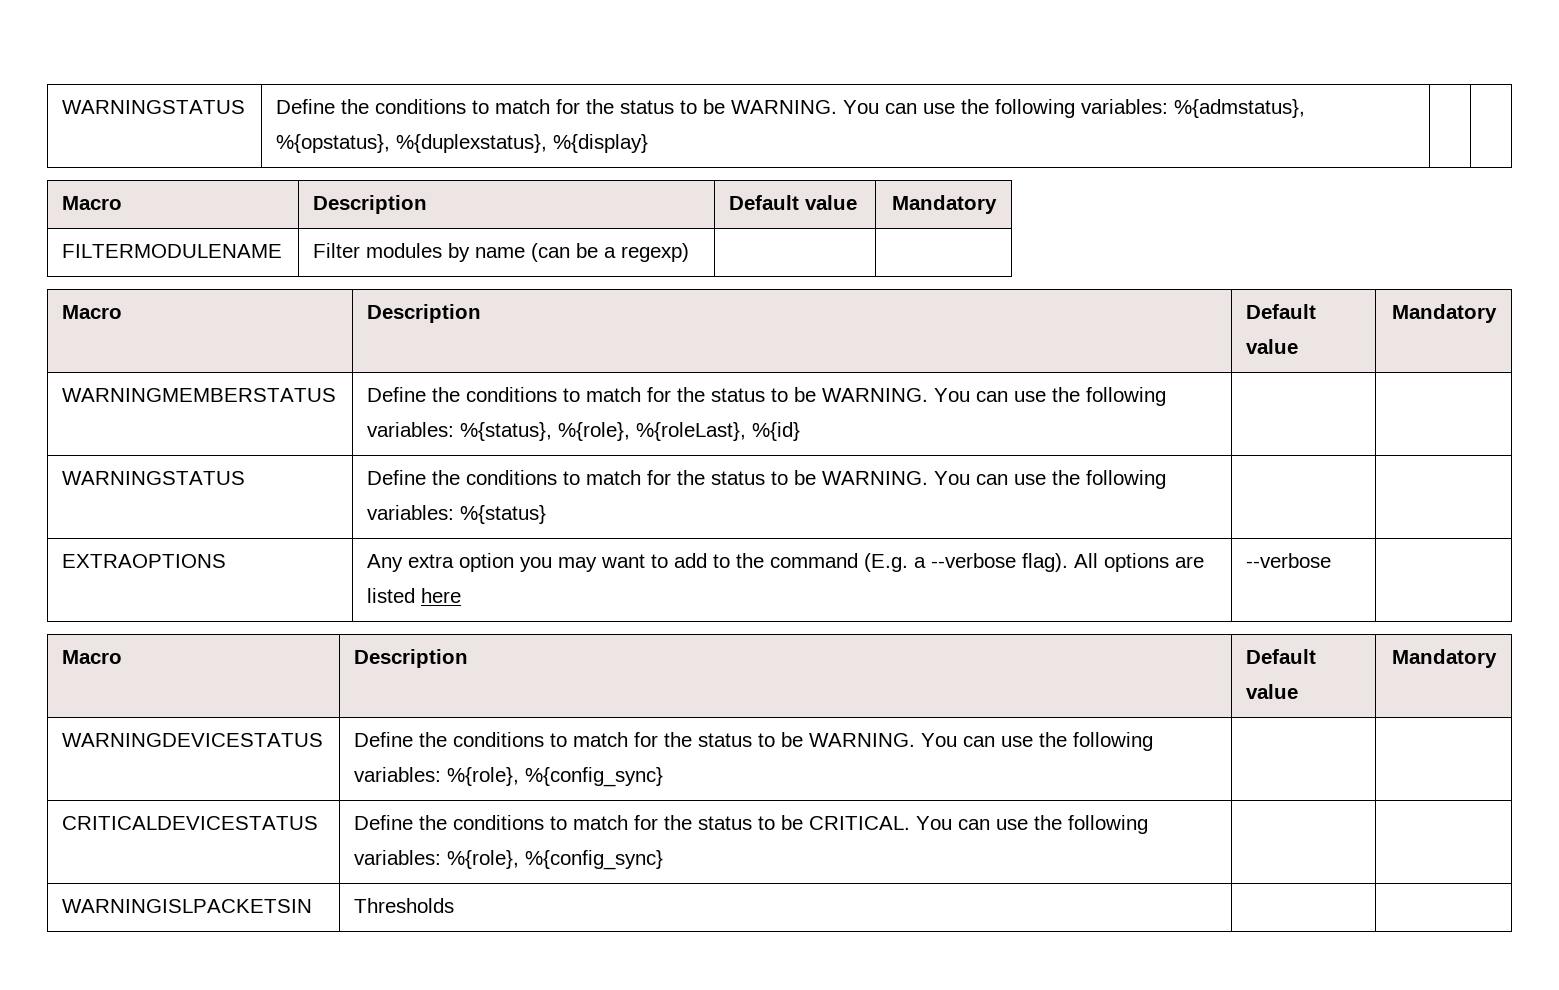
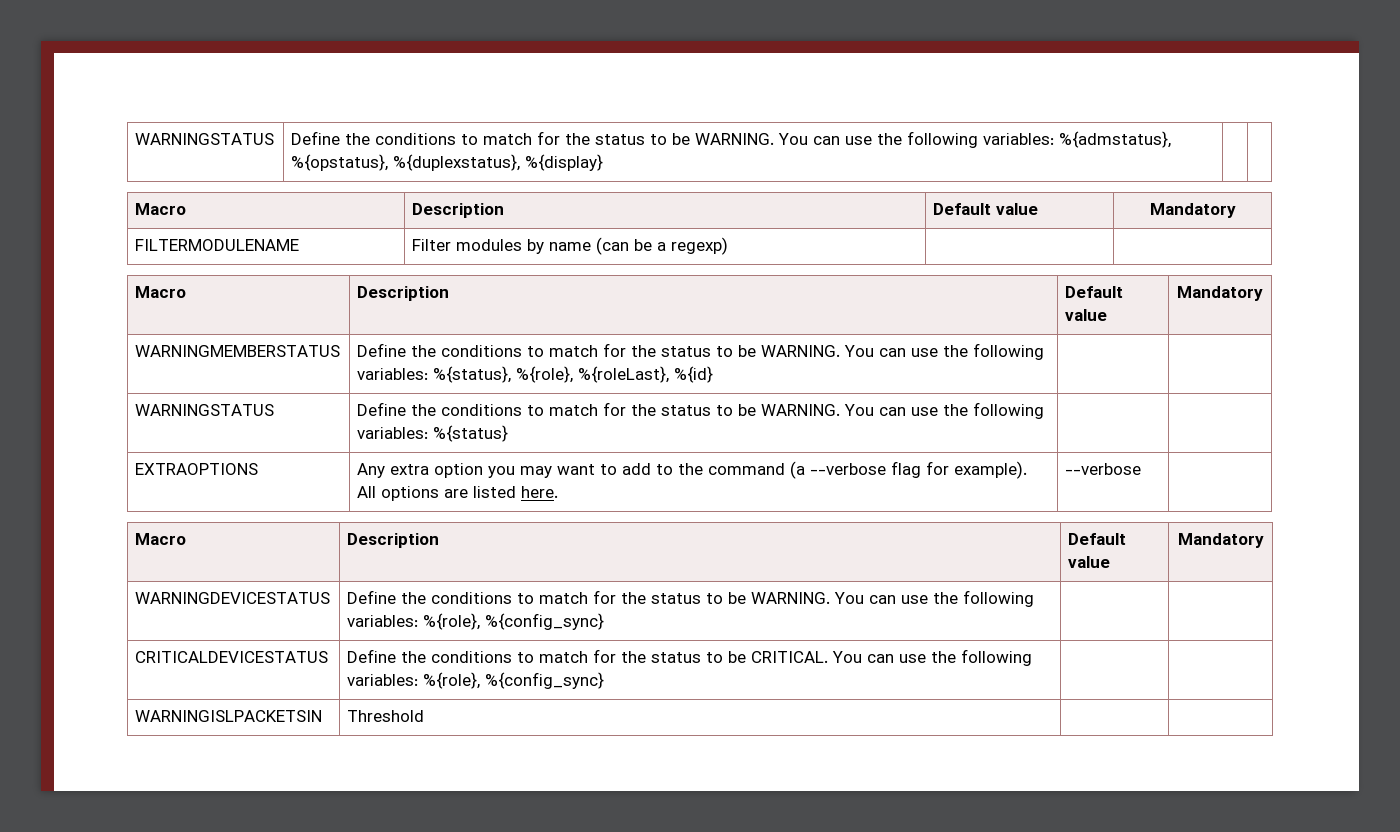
[864,553,1069,572] (E.g. a --verbose flag). -> [790,461,1028,479] (a --verbose flag for example).
[421,588,462,603] here -> [521,486,559,498] here.
[354,898,455,913] Thresholds -> [347,710,425,722] Threshold

